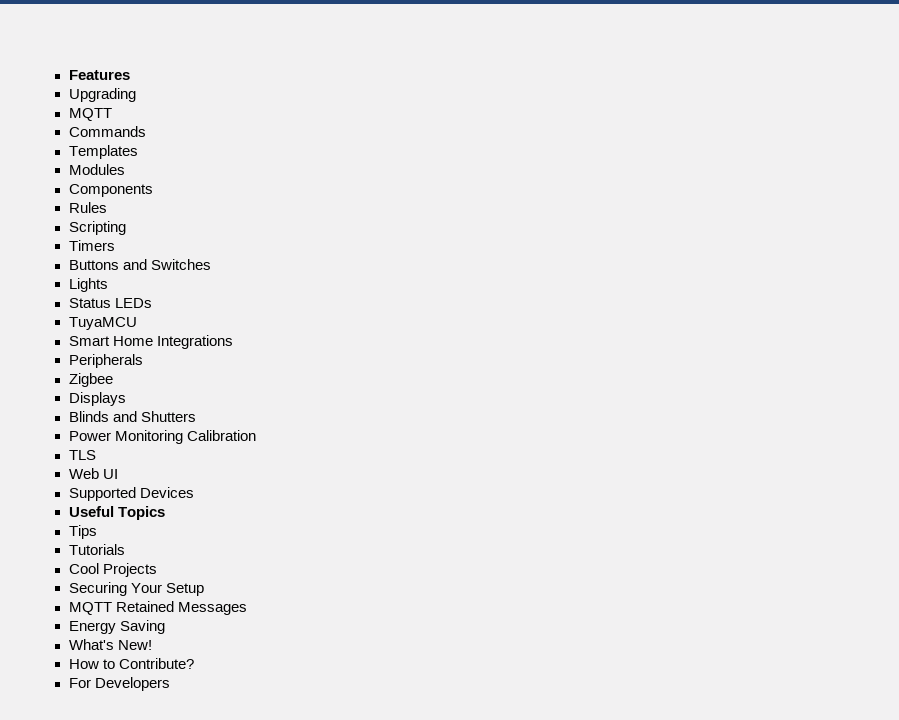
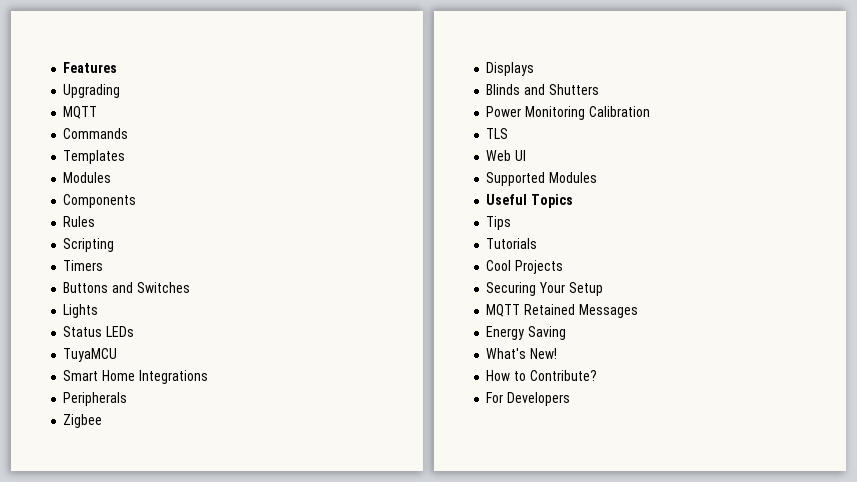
[139,487,194,498] Devices -> [549,172,598,183] Modules

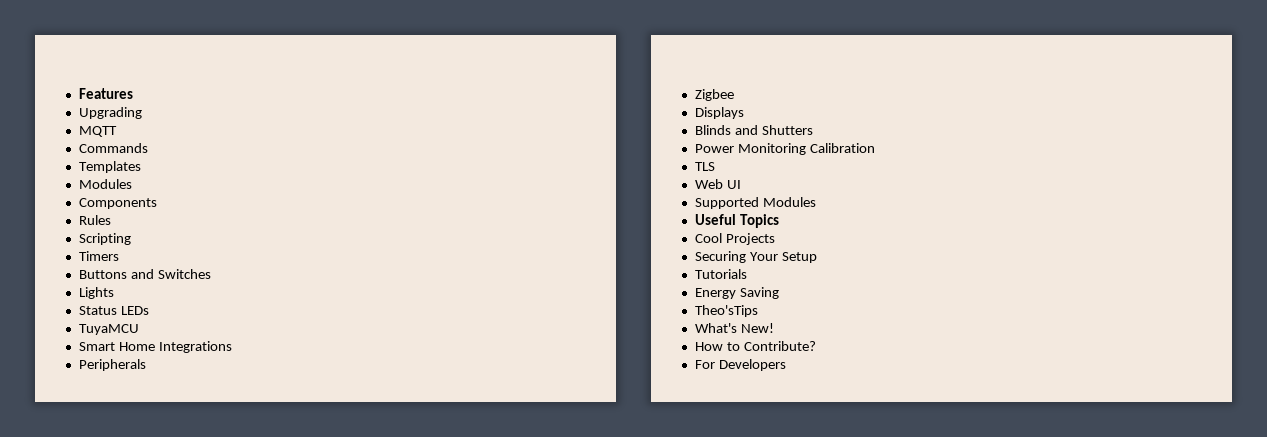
[486,216,512,230] [486,238,538,249] // Tips // Tutorials -> (779, 221) none
[486,304,638,318] MQTT Retained Messages -> [694,269,747,279] Tutorials
(567, 333) none -> [694,305,758,317] // Theo'sTips

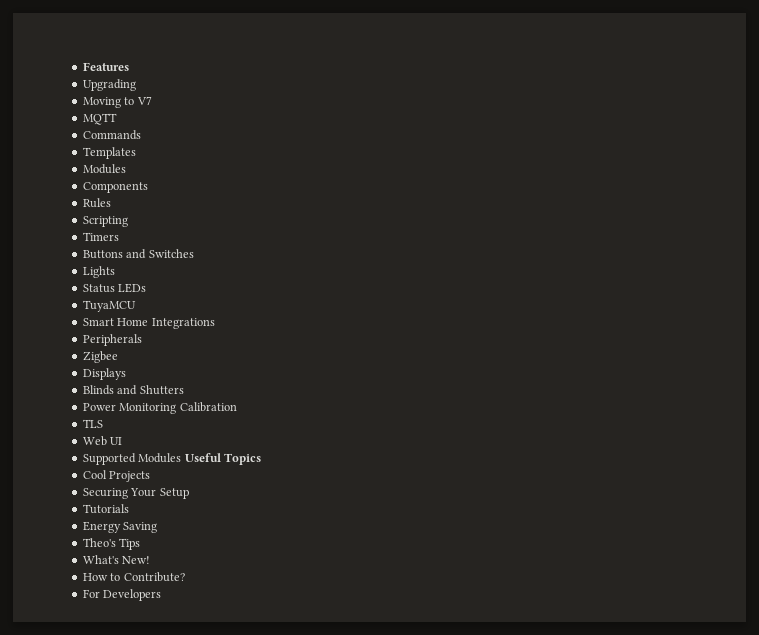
(142, 113) none -> [82,96,152,108] // Moving to V7
(816, 202) // -> (182, 458) none
[694,305,758,317] Theo'sTips -> [82,538,141,550] Theo's Tips

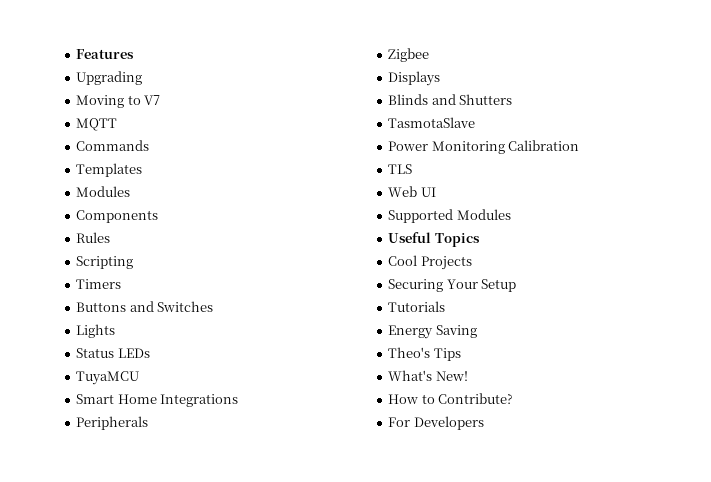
(184, 390) none -> [388,117,476,128] // TasmotaSlave
(182, 458) none -> (511, 214) //

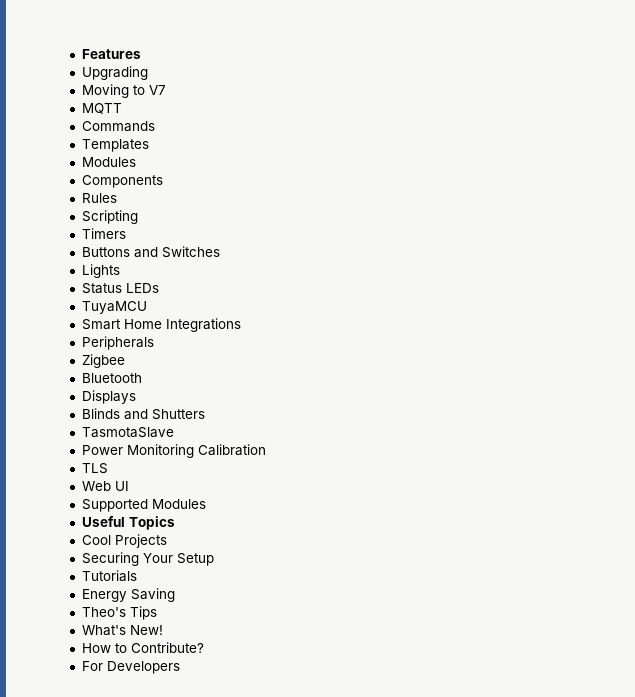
(430, 55) none -> [81,373,142,383] // Bluetooth

